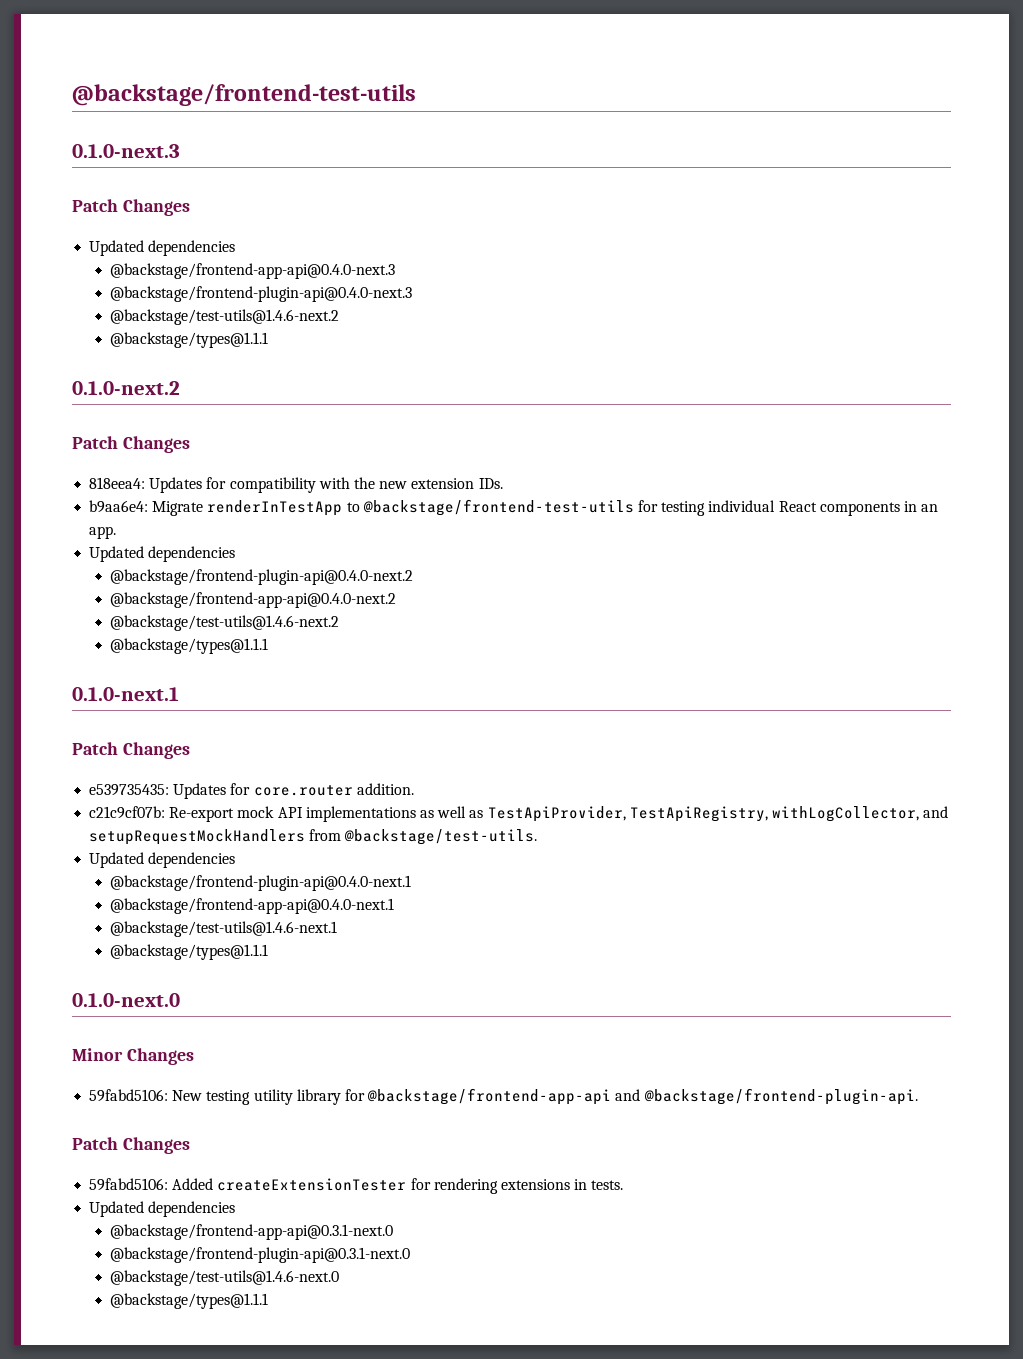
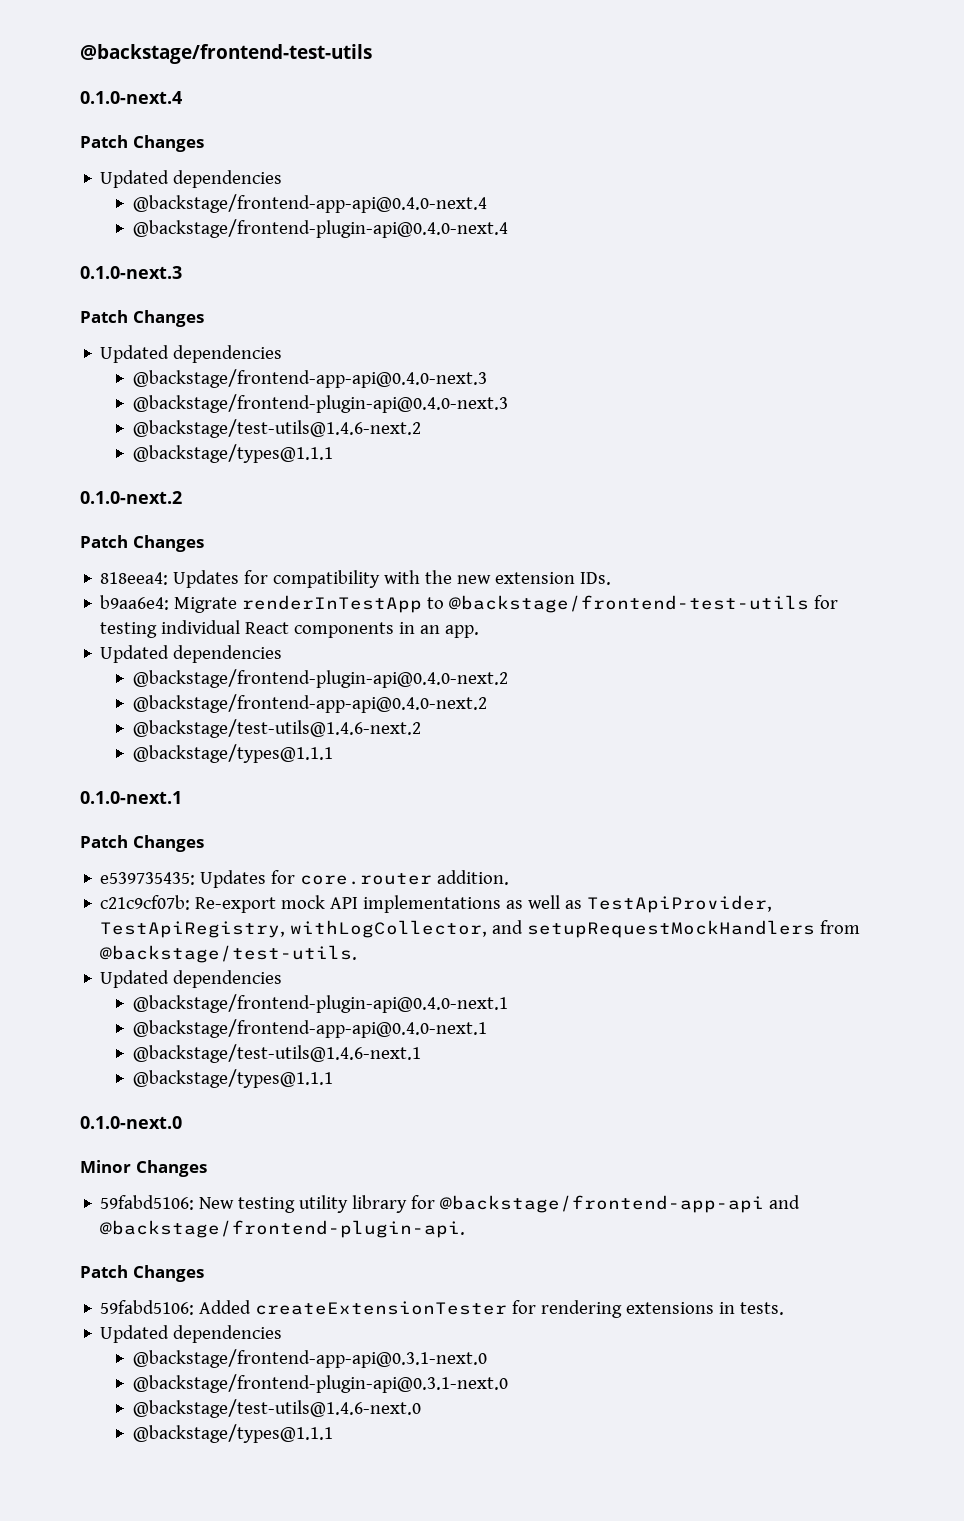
[72,84,416,106] @backstage/frontend-test-utils -> [80,44,372,64] [80,91,182,104] [80,135,204,152] [100,170,283,188] [132,194,487,213] [132,219,508,238] @backstage/frontend-test-utils // 0.1.0-next.4 // Patch Changes // Updated dependencies // @backstage/frontend-app-api@0.4.0-next.4 // @backstage/frontend-plugin-api@0.4.0-next.4

